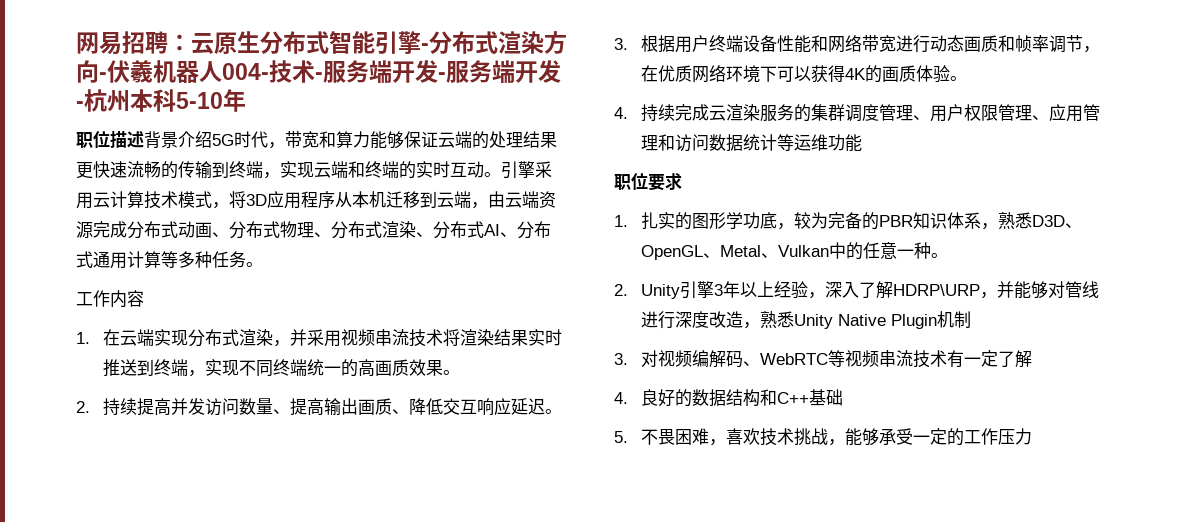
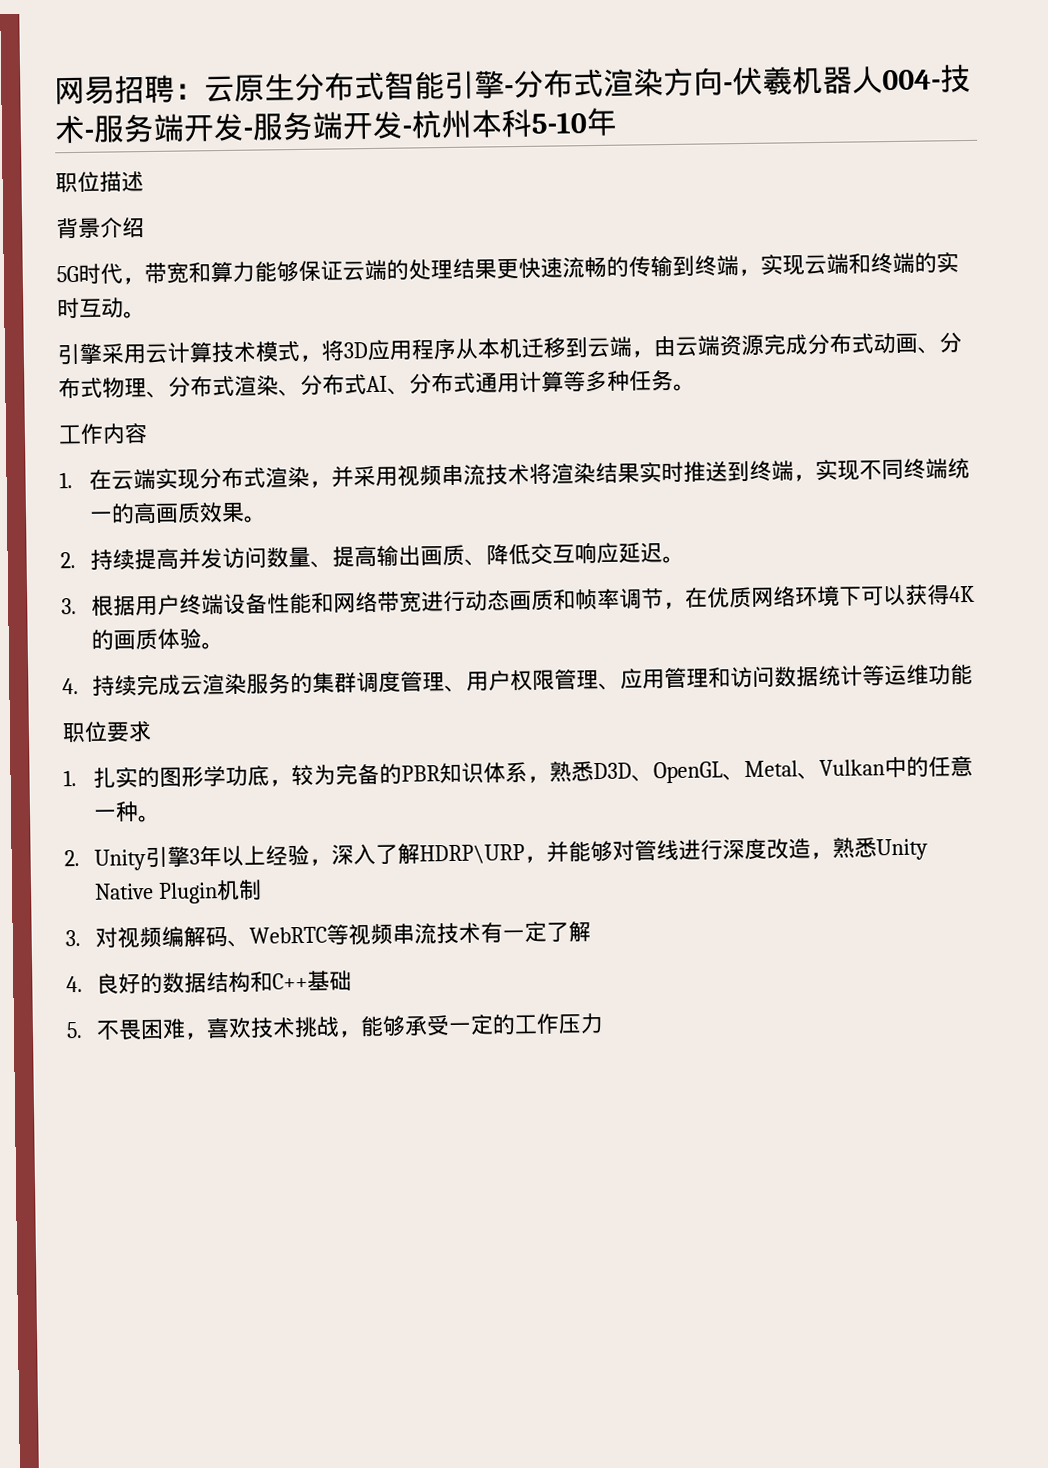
(144, 139) none -> (144, 181) //
(212, 139) none -> (145, 227) //
(501, 174) none -> (146, 315) //

